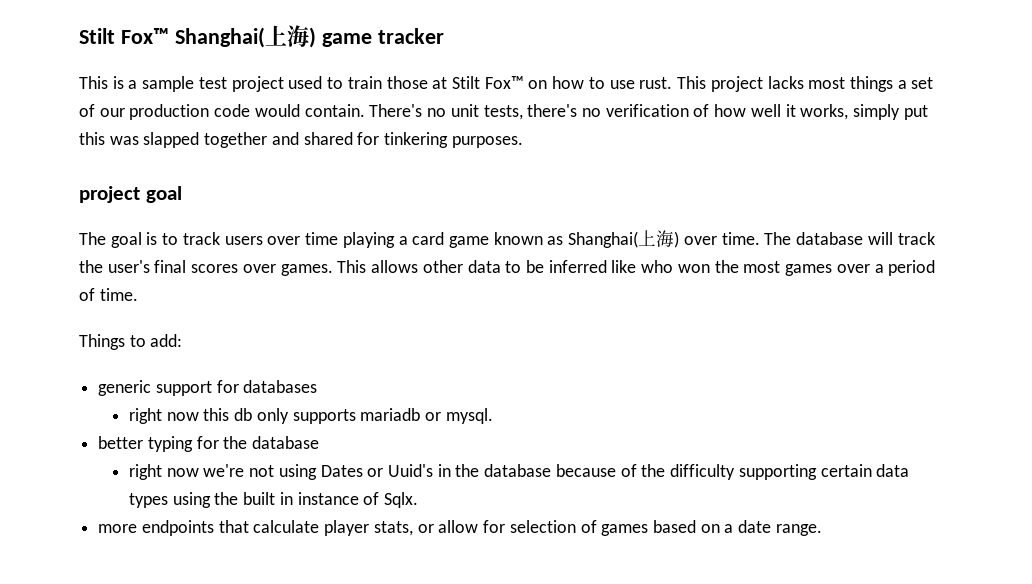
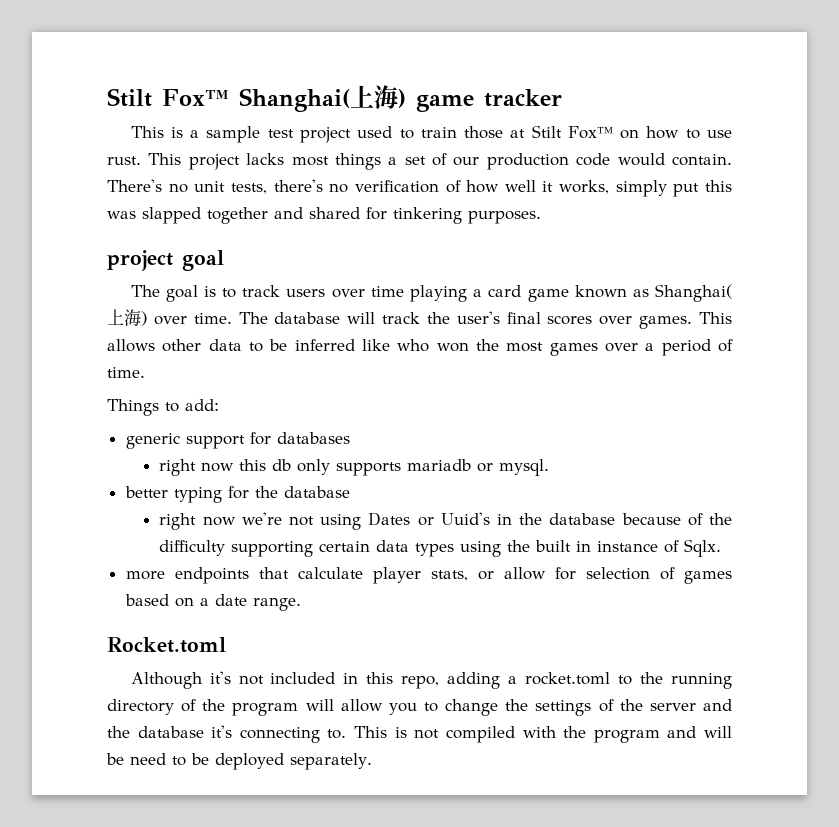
(822, 530) none -> [107,637,226,653] [130,671,732,689] [107,699,732,716] [107,725,733,743] [106,753,372,770] // Rocket.toml // Although it's not included in this repo, adding a rocket.toml to the running directory of the program will allow you to change the settings of the server and the database it's connecting to. This is not compiled with the program and will be need to be deployed separately.

